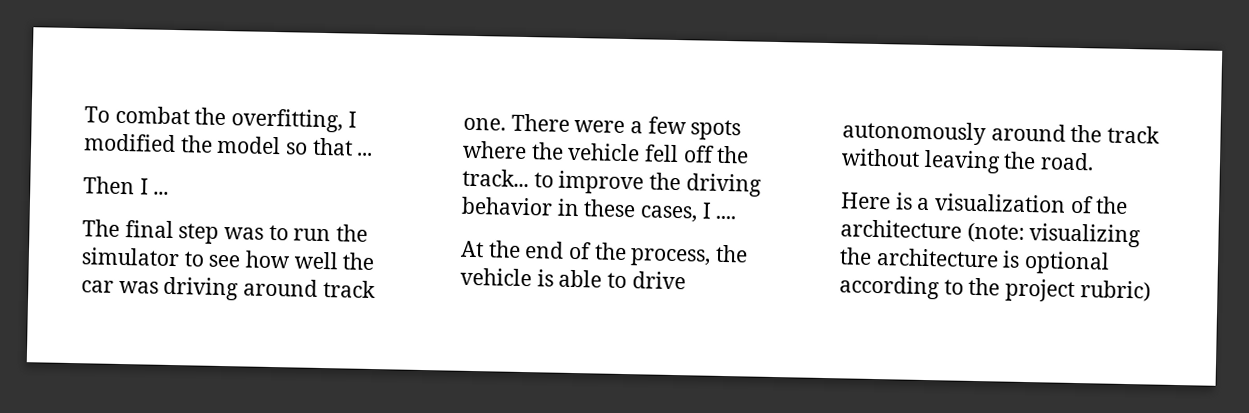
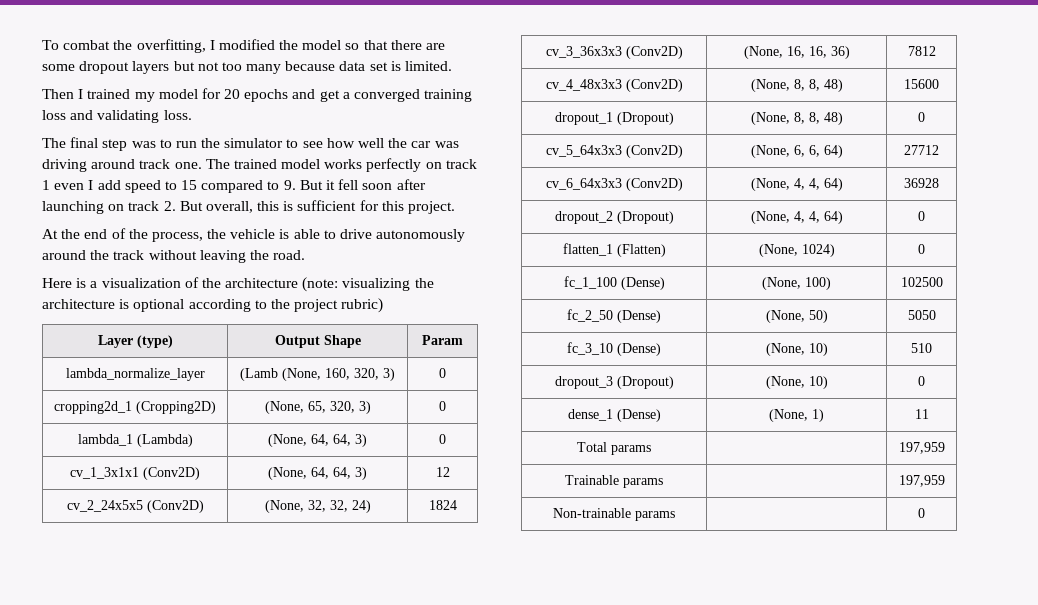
[356,152,374,156] [83,176,170,195] ... // Then I ... -> [390,40,446,50] [42,61,453,74] [42,88,473,102] [42,110,192,123] there are some dropout layers but not too many because data set is limited. // Then I trained my model for 20 epochs and get a converged training loss and validating loss.
[510,113,742,141] [462,140,750,164] [462,168,762,197] [461,196,737,223] There were a few spots where the vehicle fell off the track... to improve the driving behavior in these cases, I .... -> [205,158,477,172] [42,179,426,193] [42,200,456,214] The trained model works perfectly on track 1 even I add speed to 15 compared to 9. But it fell soon after launching on track 2. But overall, this is sufficient for this project.
(1151, 291) none -> [97,335,173,348] [274,335,361,348] [422,335,463,345] [65,368,205,381] [240,368,395,381] [439,368,446,378] [54,401,216,414] [264,401,371,414] [439,401,446,411] [77,434,193,447] [268,434,367,447] [439,434,446,444] [70,467,200,480] [268,467,367,480] [435,467,450,477] [66,500,204,513] [264,500,371,513] [428,500,457,510] [545,46,683,59] [743,46,850,59] [907,46,936,56] [545,79,683,92] [750,79,843,92] [904,79,939,89] [554,112,674,125] [750,112,843,125] [918,112,925,122] [545,145,683,158] [750,145,843,158] [904,145,939,155] [545,178,683,191] [750,178,843,191] [904,178,939,188] [554,211,674,224] [750,211,843,224] [918,211,925,221] [562,243,666,257] [758,244,835,257] [918,244,925,254] [563,276,665,290] [762,277,831,290] [900,277,943,287] [567,309,661,323] [765,310,828,323] [907,310,936,320] [567,342,661,356] [765,343,828,356] [911,343,932,353] [554,376,674,389] [765,376,828,389] [918,376,925,386] [567,409,661,422] [769,409,824,422] [914,409,929,419] [577,442,651,455] [898,442,945,454] [565,475,663,488] [898,475,945,487] [553,508,675,521] [918,508,925,518] // Layer (type) | Output Shape | Param // lambda_normalize_layer | (Lamb (None, 160, 320, 3) | 0 // cropping2d_1 (Cropping2D) | (None, 65, 320, 3) | 0 // lambda_1 (Lambda) | (None, 64, 64, 3) | 0 // cv_1_3x1x1 (Conv2D) | (None, 64, 64, 3) | 12 // cv_2_24x5x5 (Conv2D) | (None, 32, 32, 24) | 1824 // cv_3_36x3x3 (Conv2D) | (None, 16, 16, 36) | 7812 // cv_4_48x3x3 (Conv2D) | (None, 8, 8, 48) | 15600 // dropout_1 (Dropout) | (None, 8, 8, 48) | 0 // cv_5_64x3x3 (Conv2D) | (None, 6, 6, 64) | 27712 // cv_6_64x3x3 (Conv2D) | (None, 4, 4, 64) | 36928 // dropout_2 (Dropout) | (None, 4, 4, 64) | 0 // flatten_1 (Flatten) | (None, 1024) | 0 // fc_1_100 (Dense) | (None, 100) | 102500 // fc_2_50 (Dense) | (None, 50) | 5050 // fc_3_10 (Dense) | (None, 10) | 510 // dropout_3 (Dropout) | (None, 10) | 0 // dense_1 (Dense) | (None, 1) | 11 // Total params | | 197,959 // Trainable params | | 197,959 // Non-trainable params | | 0

